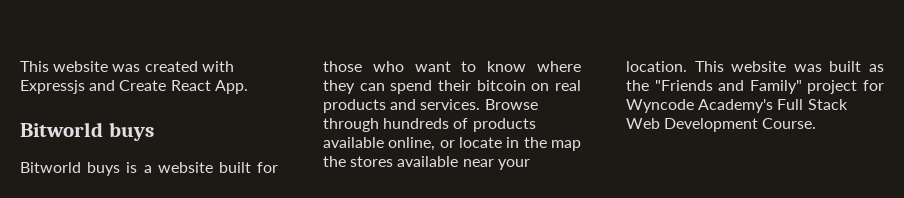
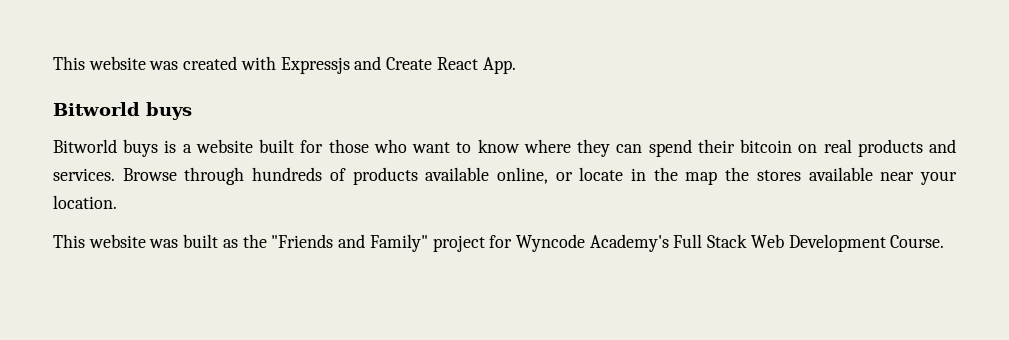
(687, 66) none -> (117, 202) //

